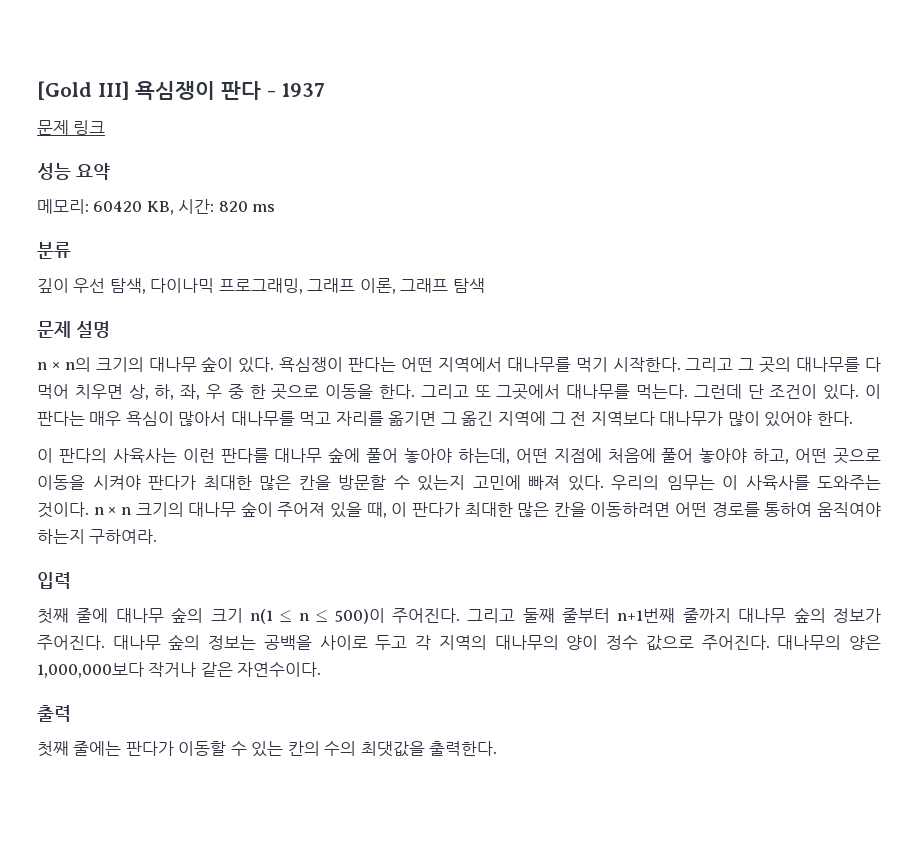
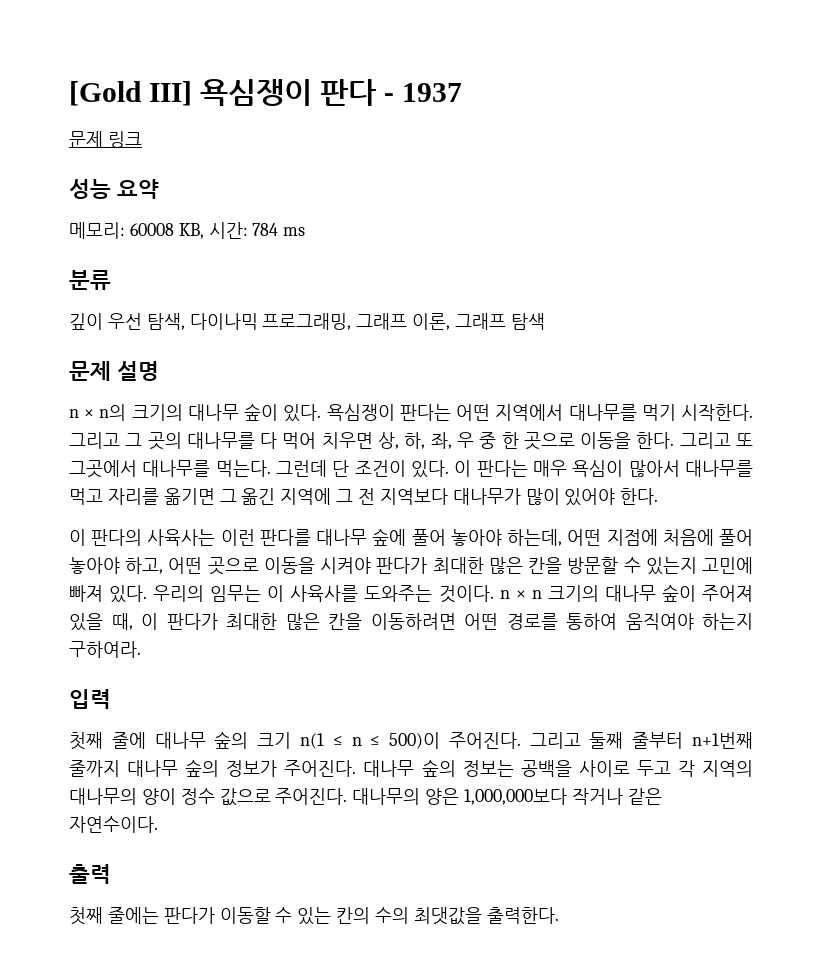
[93,201,143,212] 60420 -> [129,223,174,236] 60008
[218,201,248,212] 820 -> [252,223,279,236] 784

